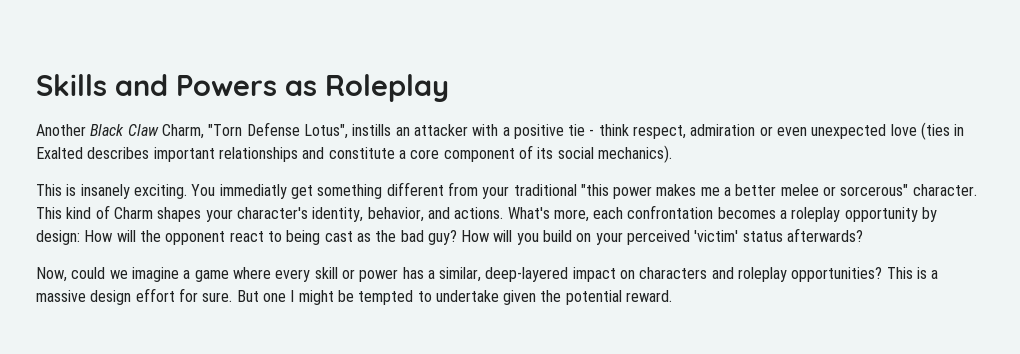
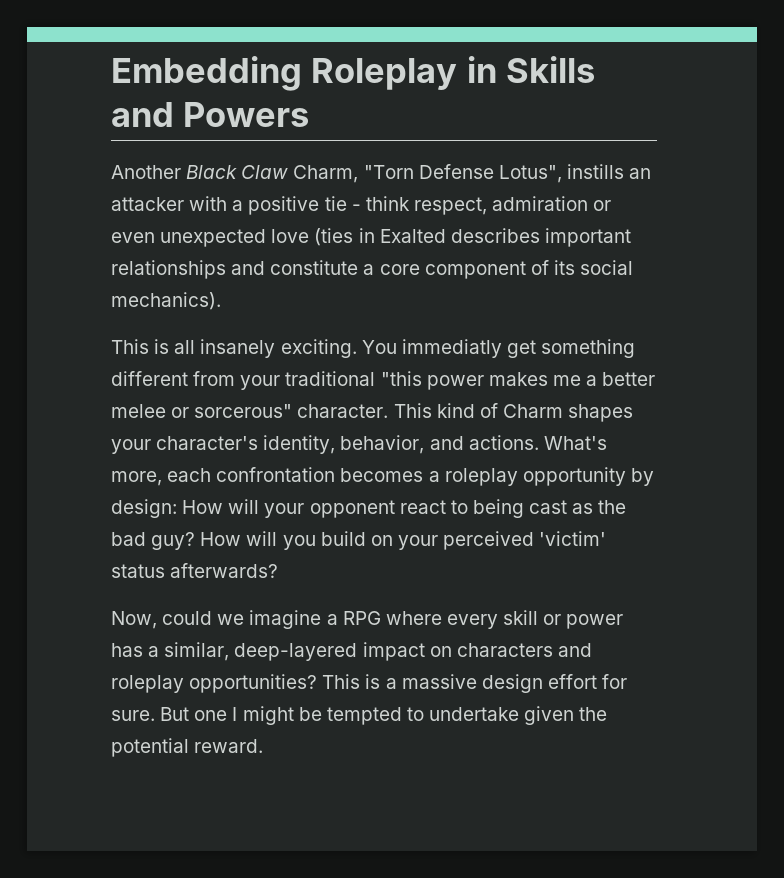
(36, 85) none -> [111,56,497,91] Embedding Roleplay in
[285,74,449,102] as Roleplay -> (310, 114) none
(77, 190) none -> [174,340,196,354] all
[139,230,161,242] the -> [264,503,305,518] your
[194,270,229,282] game -> [342,611,381,625] RPG

